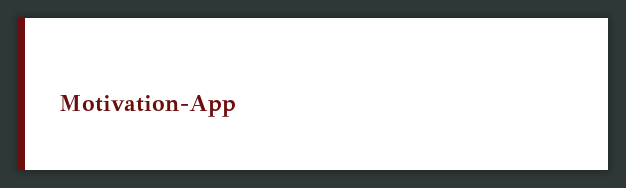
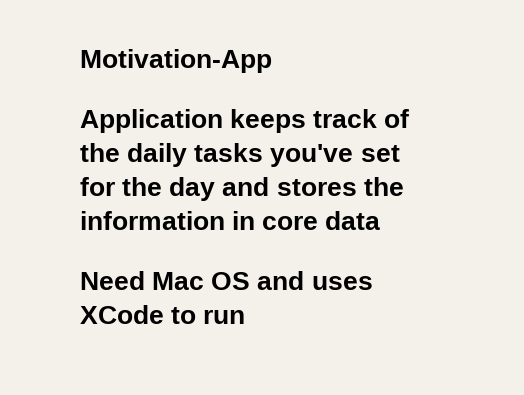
(236, 106) none -> [80,109,410,133] [80,143,400,167] [80,177,404,201] [80,211,381,230] [80,271,373,290] [80,305,246,324] // Application keeps track of the daily tasks you've set for the day and stores the information in core data // Need Mac OS and uses XCode to run

